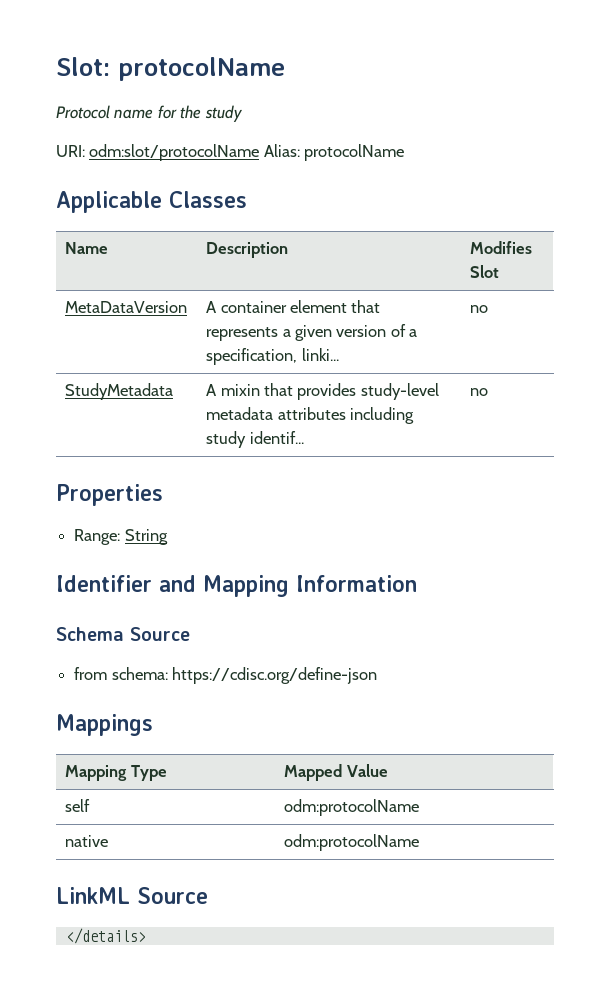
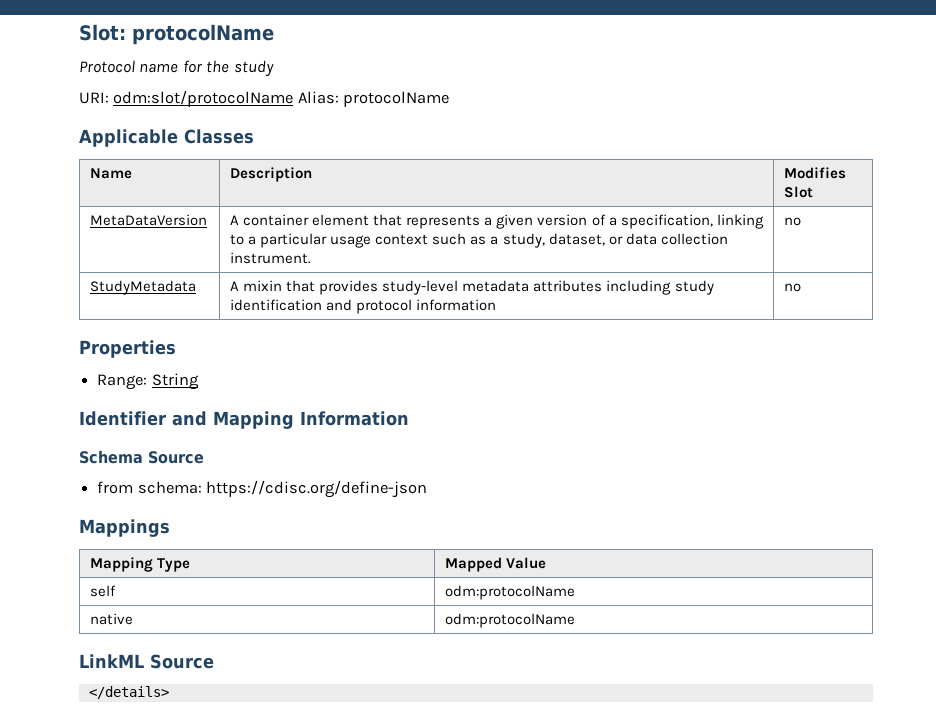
[301,348,339,361] linki... -> [716,214,764,229] [230,233,728,248] [230,252,312,264] linking to a particular usage context such as a study, dataset, or data collection instrument.
[249,431,304,444] identif... -> [230,299,497,314] identification and protocol information

